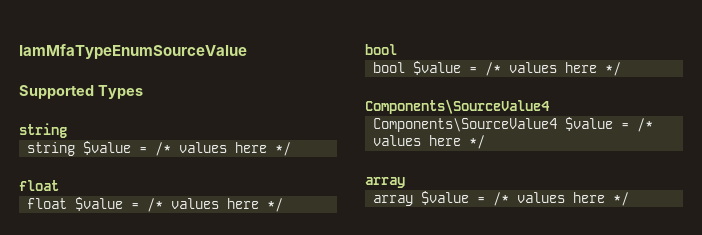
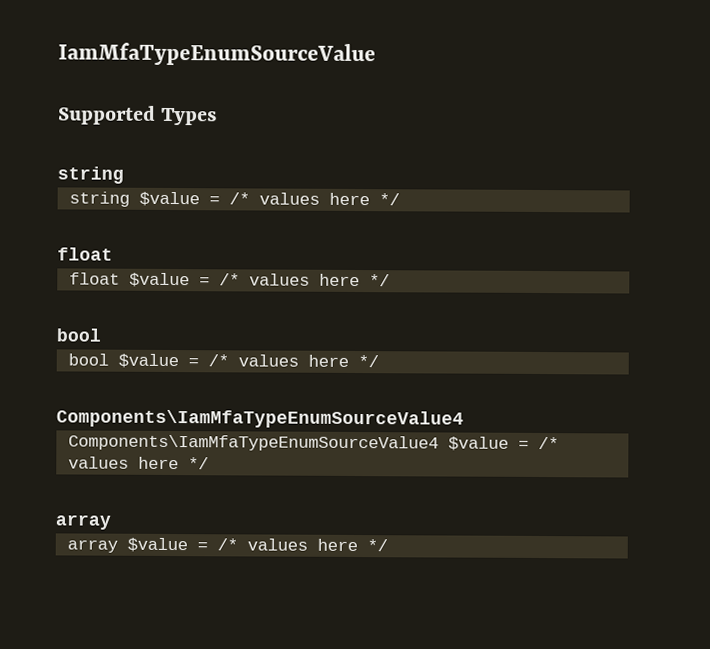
[365,99,550,114] [372,118,557,132] Components\SourceValue4 // Components\SourceValue4 -> [56,409,464,429] [67,434,439,452] Components\IamMfaTypeEnumSourceValue4 // Components\IamMfaTypeEnumSourceValue4

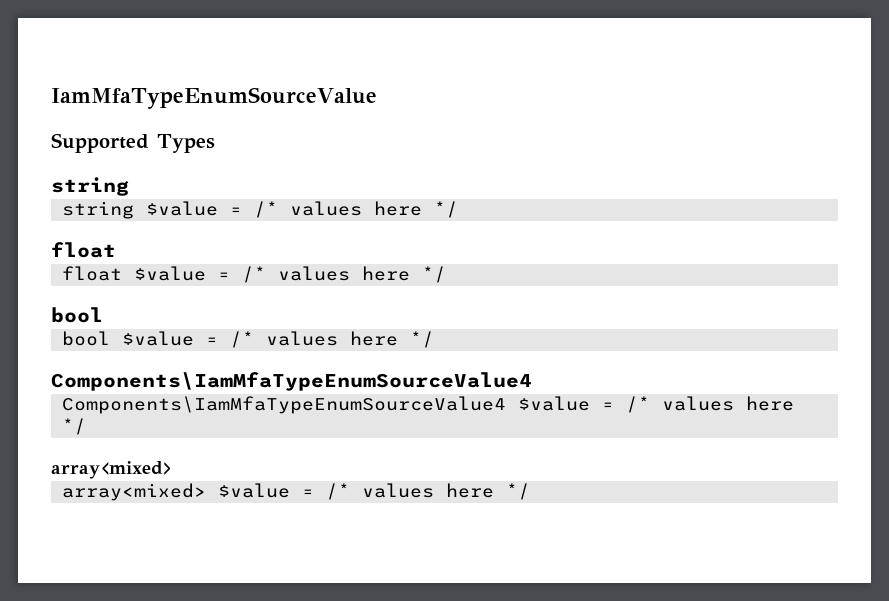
[55,514,111,530] [66,539,118,553] array // array -> [51,461,172,479] [61,483,206,501] array<mixed> // array<mixed>

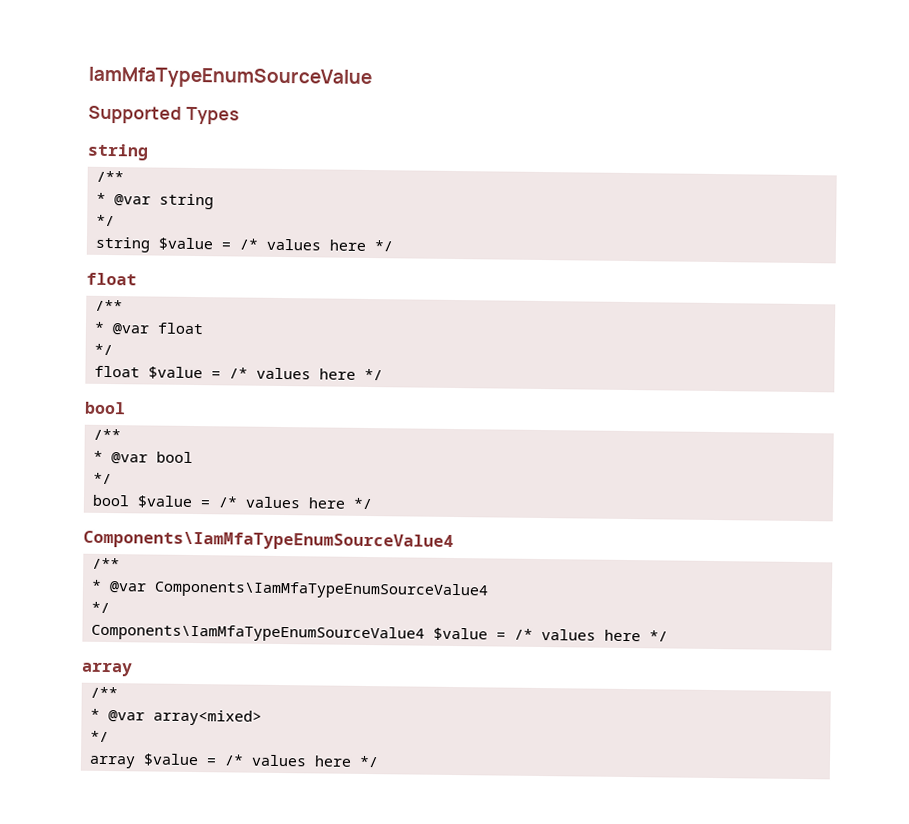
(129, 186) none -> [96,170,124,183] [96,192,214,210] [96,214,115,227] // /** // * @var string // */
(116, 250) none -> [95,299,123,312] [94,321,204,336] [94,343,113,356] // /** // * @var float // */
(103, 315) none -> [93,428,121,441] [93,450,193,465] [93,472,112,485] // /** // * @var bool // */
(532, 381) none -> [92,557,120,570] [91,579,489,600] [91,601,110,614] // /** // * @var Components\IamMfaTypeEnumSourceValue4 // */
(86, 426) none -> [81,662,133,677] [90,686,118,699] [90,708,145,723] array // /** // * @var
[61,483,206,501] array<mixed> -> [90,730,109,743] [89,755,136,769] */ // array

